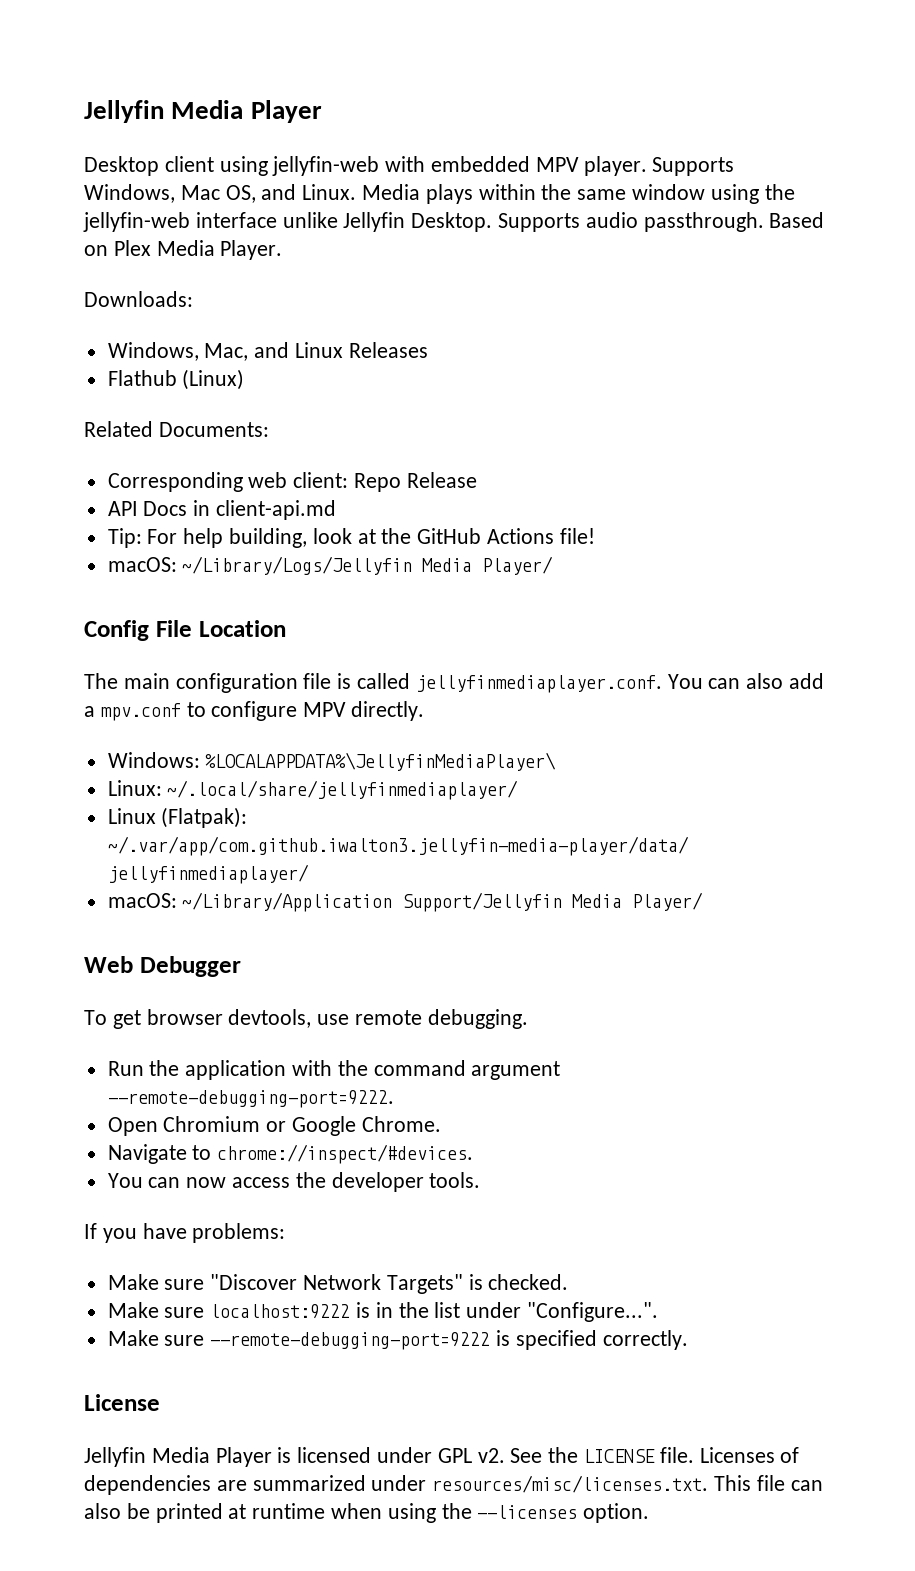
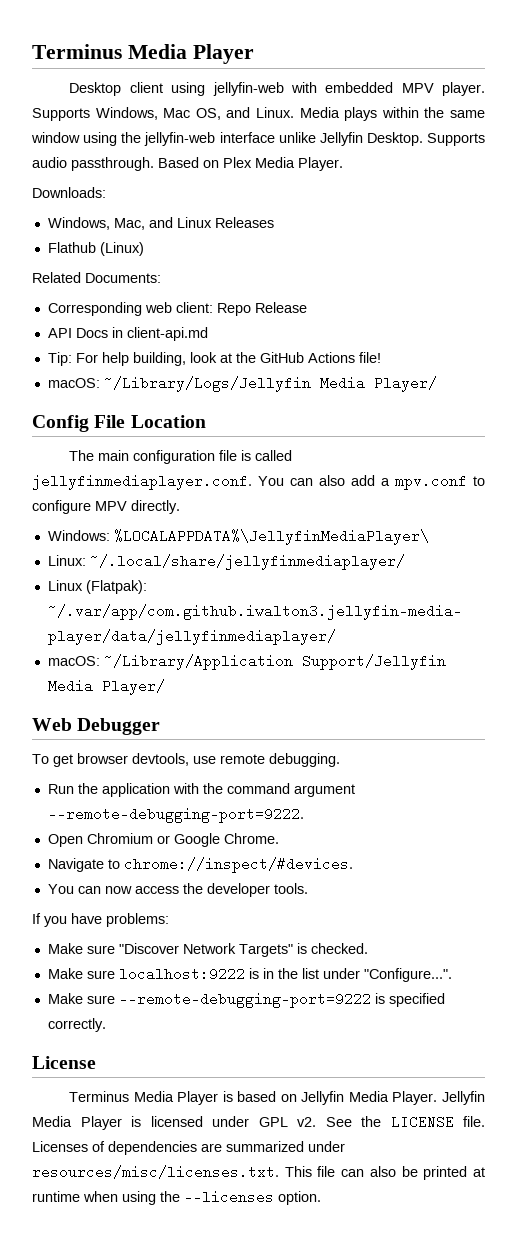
[84,100,164,123] Jellyfin -> [32,44,122,59] Terminus
(160, 1402) none -> [69,1091,438,1105] Terminus Media Player is based on Jellyfin Media Player.

